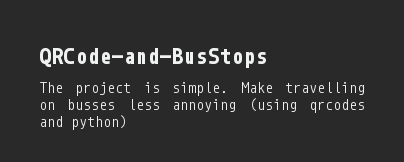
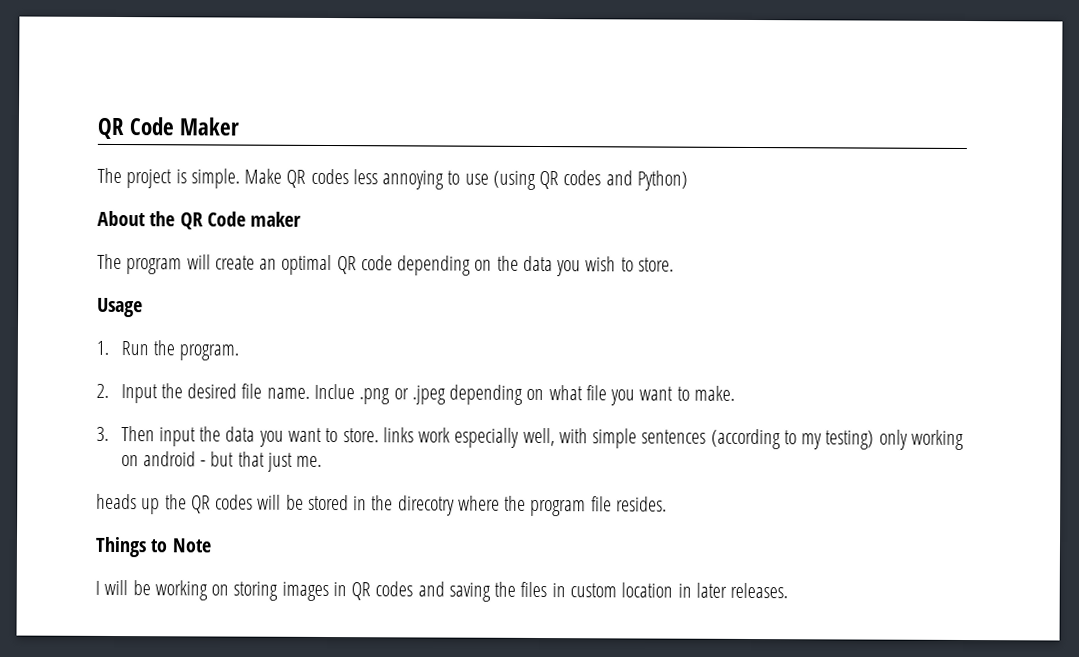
[39,48,267,68] QRCode-and-BusStops -> [97,117,240,140] QR Code Maker
[285,82,365,95] [39,98,365,113] [39,115,127,130] travelling on busses less annoying (using qrcodes and python) -> [286,168,688,191] [97,210,302,230] [97,253,674,277] [97,297,143,318] [96,340,240,361] [96,383,735,406] [96,426,964,450] [120,451,323,472] [96,493,667,517] [95,536,212,558] [95,579,789,602] QR codes less annoying to use (using QR codes and Python) // About the QR Code maker // The program will create an optimal QR code depending on the data you wish to store. // Usage // 1. Run the program. // 2. Input the desired file name. Inclue .png or .jpeg depending on what file you want to make. // 3. Then input the data you want to store. links work especially well, with simple sentences (according to my testing) only working on android - but that just me. // heads up the QR codes will be stored in the direcotry where the program file resides. // Things to Note // I will be working on storing images in QR codes and saving the files in custom location in later releases.

